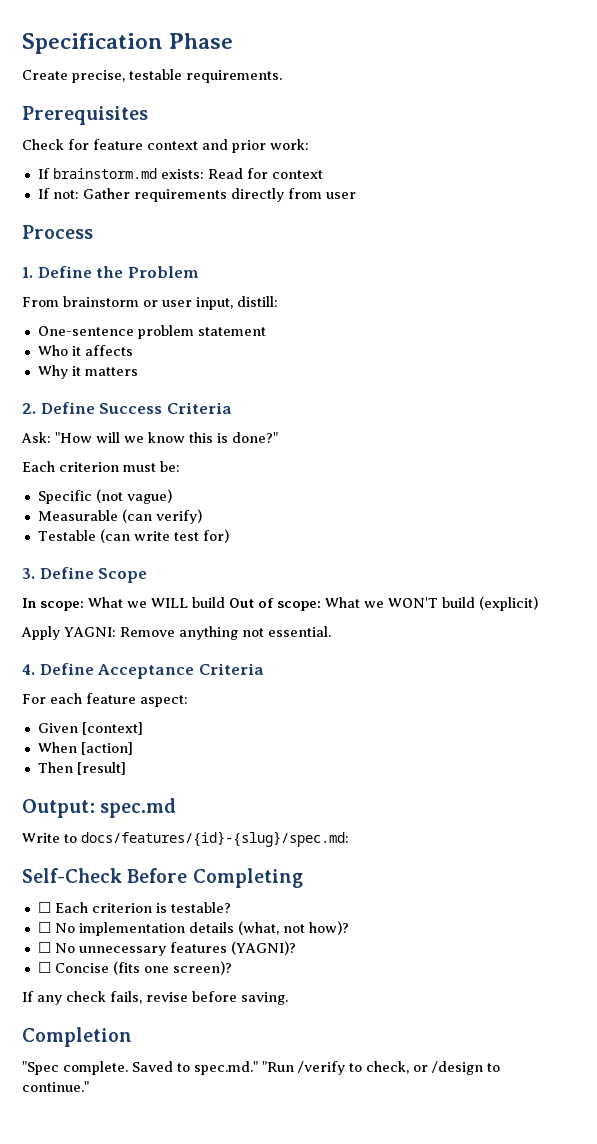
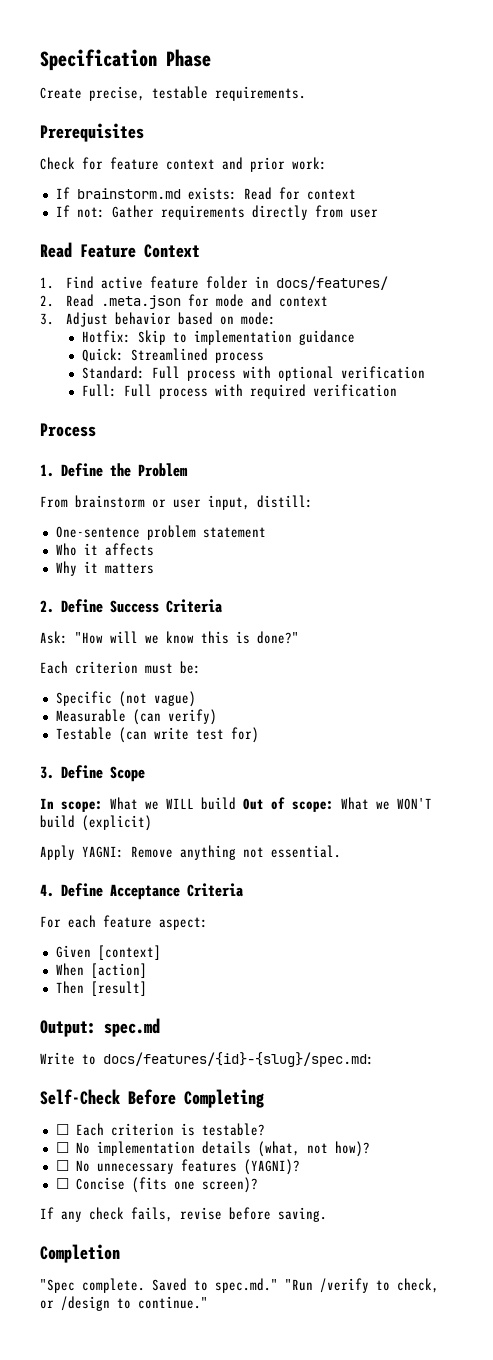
(356, 195) none -> [40,242,200,258] [40,276,388,290] [40,294,328,309] [40,312,276,327] [81,330,355,345] [81,348,264,363] [81,366,425,381] [81,384,397,399] // Read Feature Context // 1. Find active feature folder in docs/features/ // 2. Read .meta.json for mode and context // 3. Adjust behavior based on mode: // Hotfix: Skip to implementation guidance // Quick: Streamlined process // Standard: Full process with optional verification // Full: Full process with required verification

